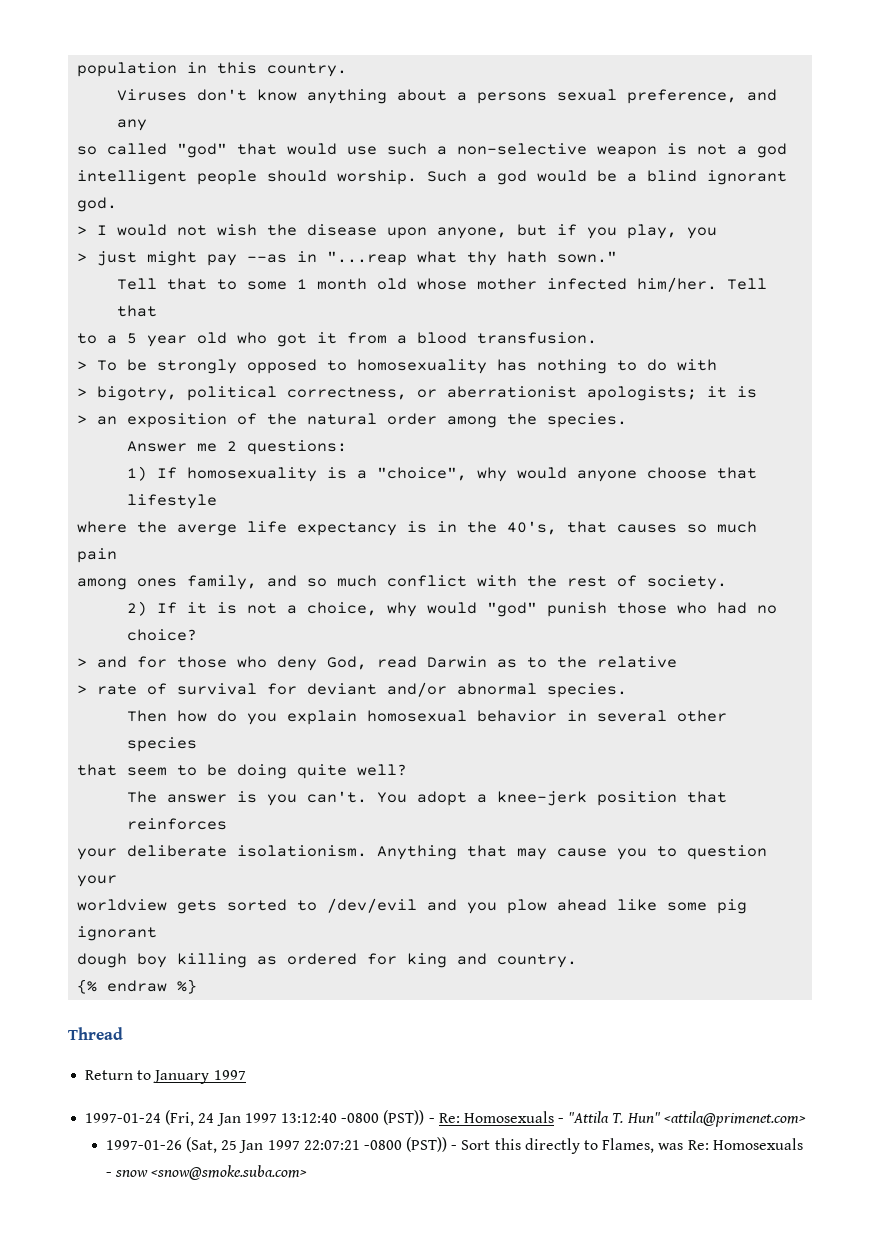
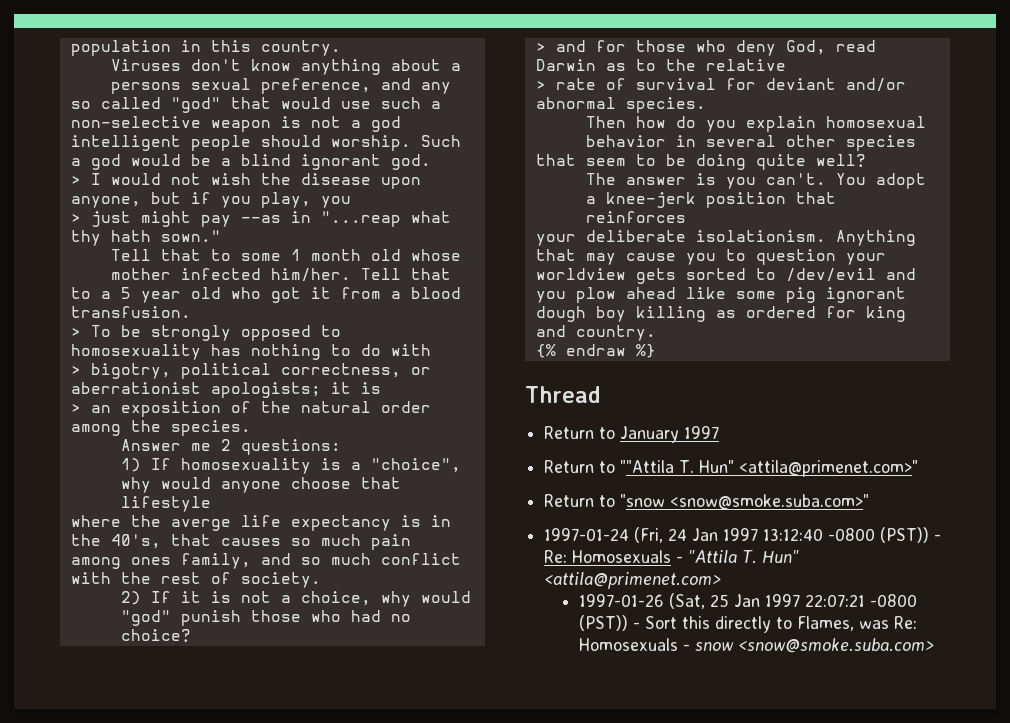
(246, 1075) none -> [544,460,919,477] [544,494,870,510] // Return to ""Attila T. Hun" <attila@primenet.com>" // Return to "snow <snow@smoke.suba.com>"

